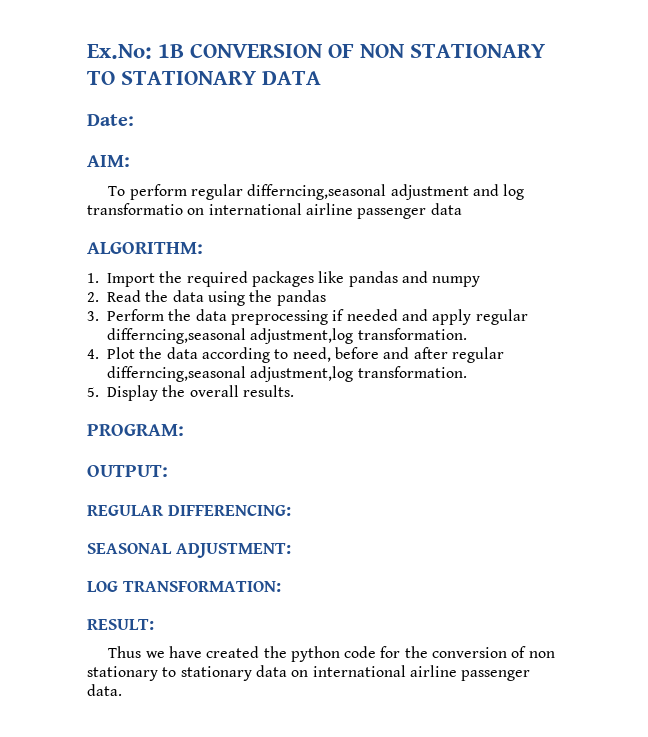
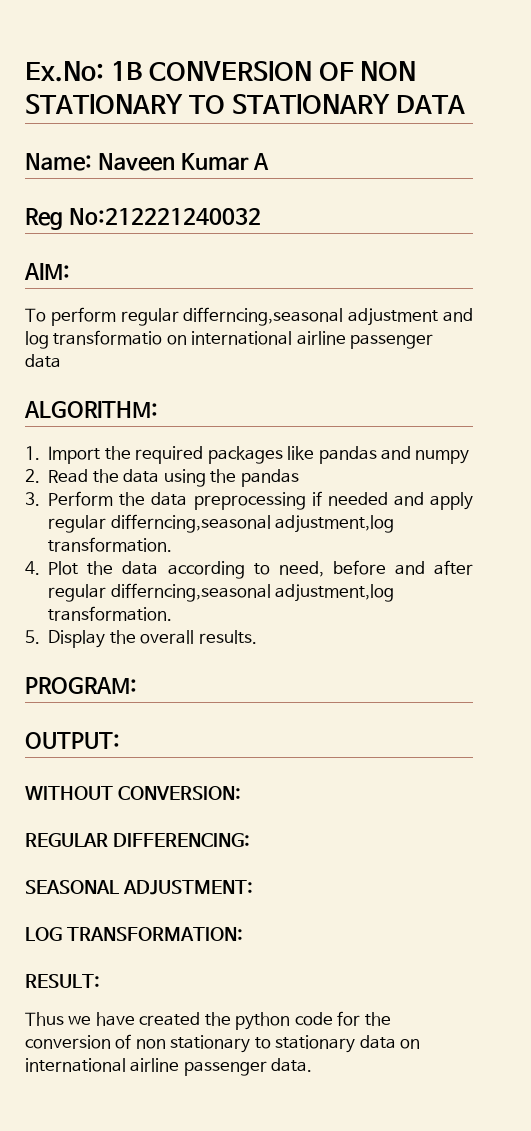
[87,114,134,126] Date: -> [25,153,269,171] [25,208,261,230] Name: Naveen Kumar A // Reg No:212221240032
(168, 471) none -> [25,786,242,800] // WITHOUT CONVERSION:

